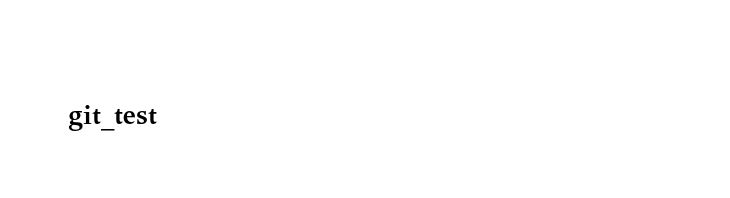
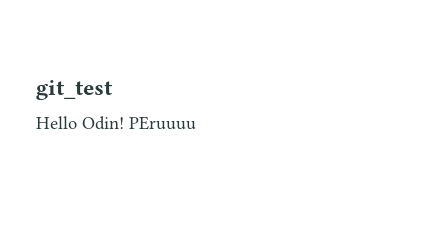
(157, 118) none -> [36,116,196,130] // Hello Odin! PEruuuu

